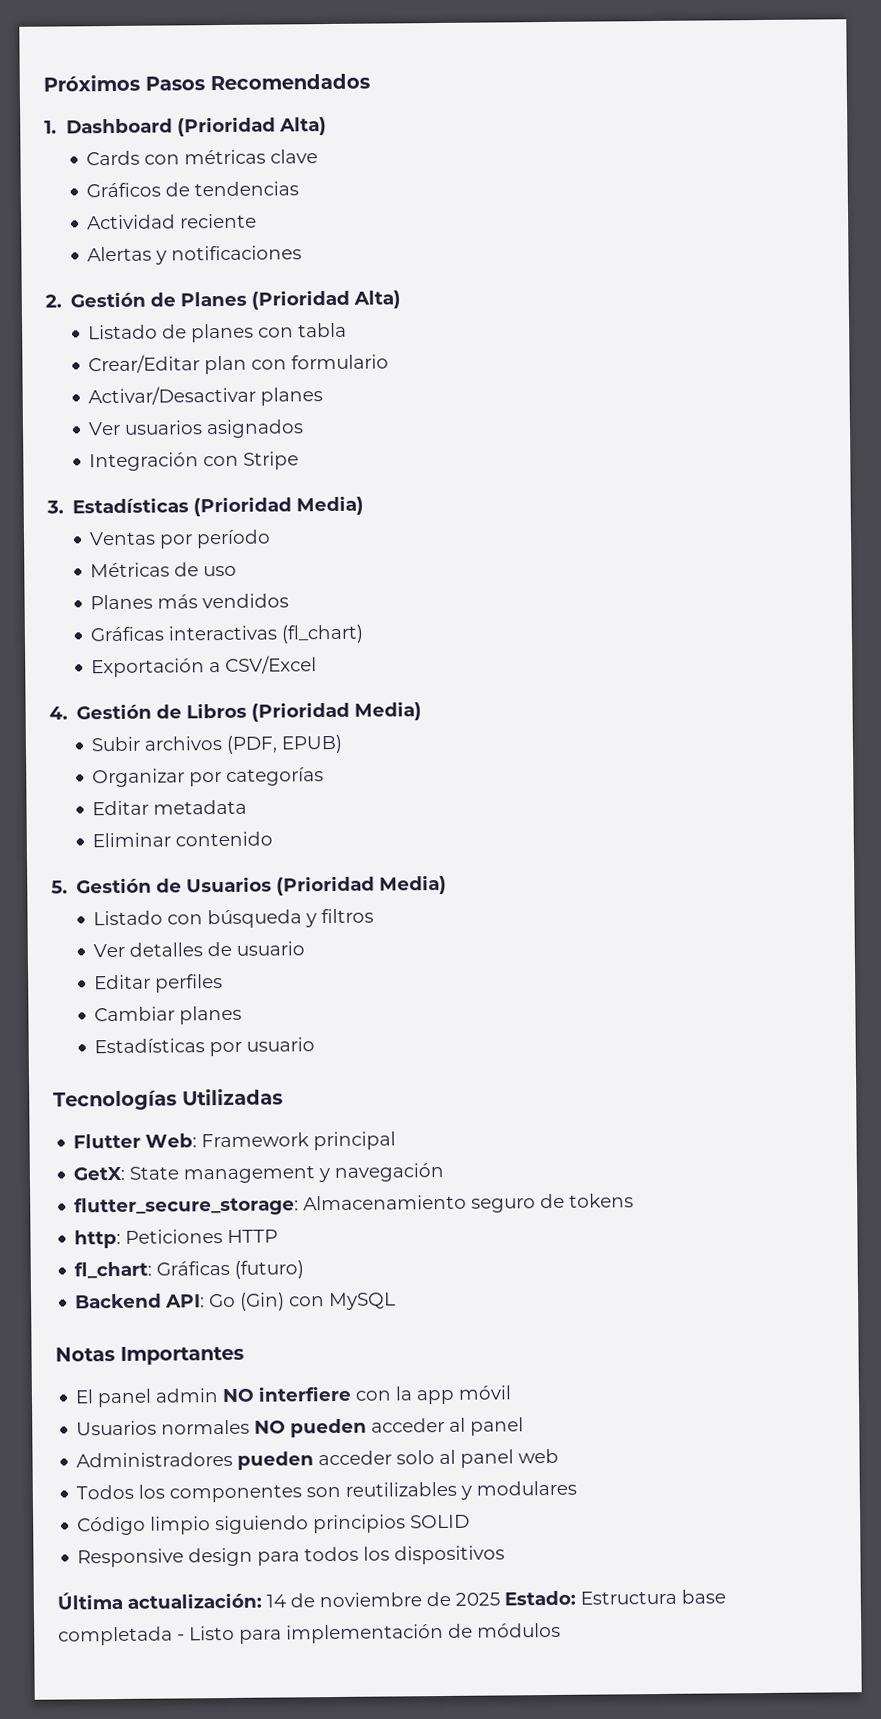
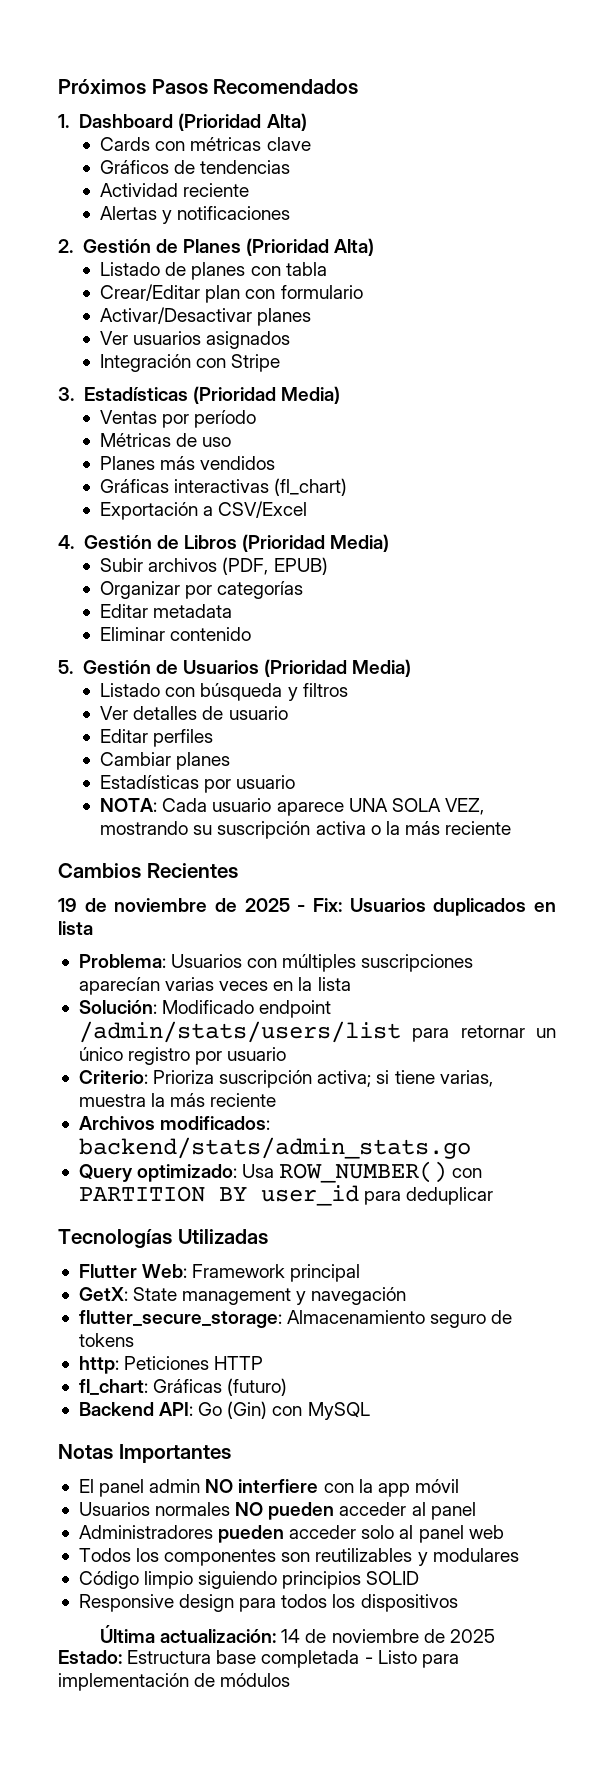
(316, 1044) none -> [100,798,484,816] [100,821,512,839] [58,863,238,878] [58,898,556,916] [58,921,93,935] [78,954,474,972] [78,977,351,995] [78,1000,332,1018] [78,1021,556,1043] [78,1047,287,1065] [78,1070,493,1088] [78,1093,277,1107] [78,1116,271,1130] [78,1137,471,1159] [78,1161,483,1183] [78,1185,494,1206] // NOTA: Cada usuario aparece UNA SOLA VEZ, mostrando su suscripción activa o la más reciente // Cambios Recientes // 19 de noviembre de 2025 - Fix: Usuarios duplicados en lista // Problema: Usuarios con múltiples suscripciones aparecían varias veces en la lista // Solución: Modificado endpoint /admin/stats/users/list para retornar un único registro por usuario // Criterio: Prioriza suscripción activa; si tiene varias, muestra la más reciente // Archivos modificados: backend/stats/admin_stats.go // Query optimizado: Usa ROW_NUMBER() con PARTITION BY user_id para deduplicar

